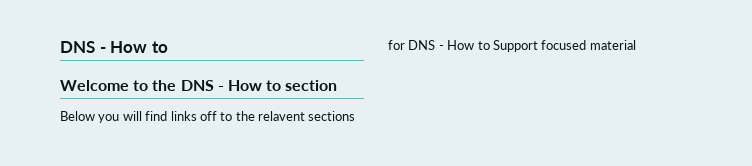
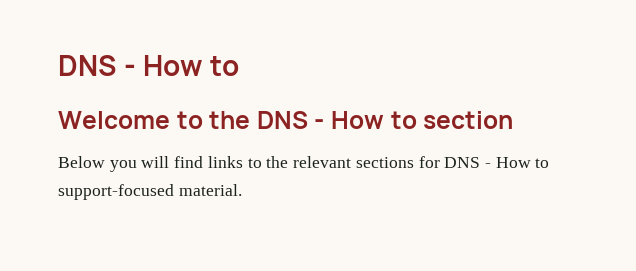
[199,111,305,121] off to the relavent -> [247,156,352,168] to the relevant
[492,40,636,52] Support focused material -> [58,184,242,200] support-focused material.

